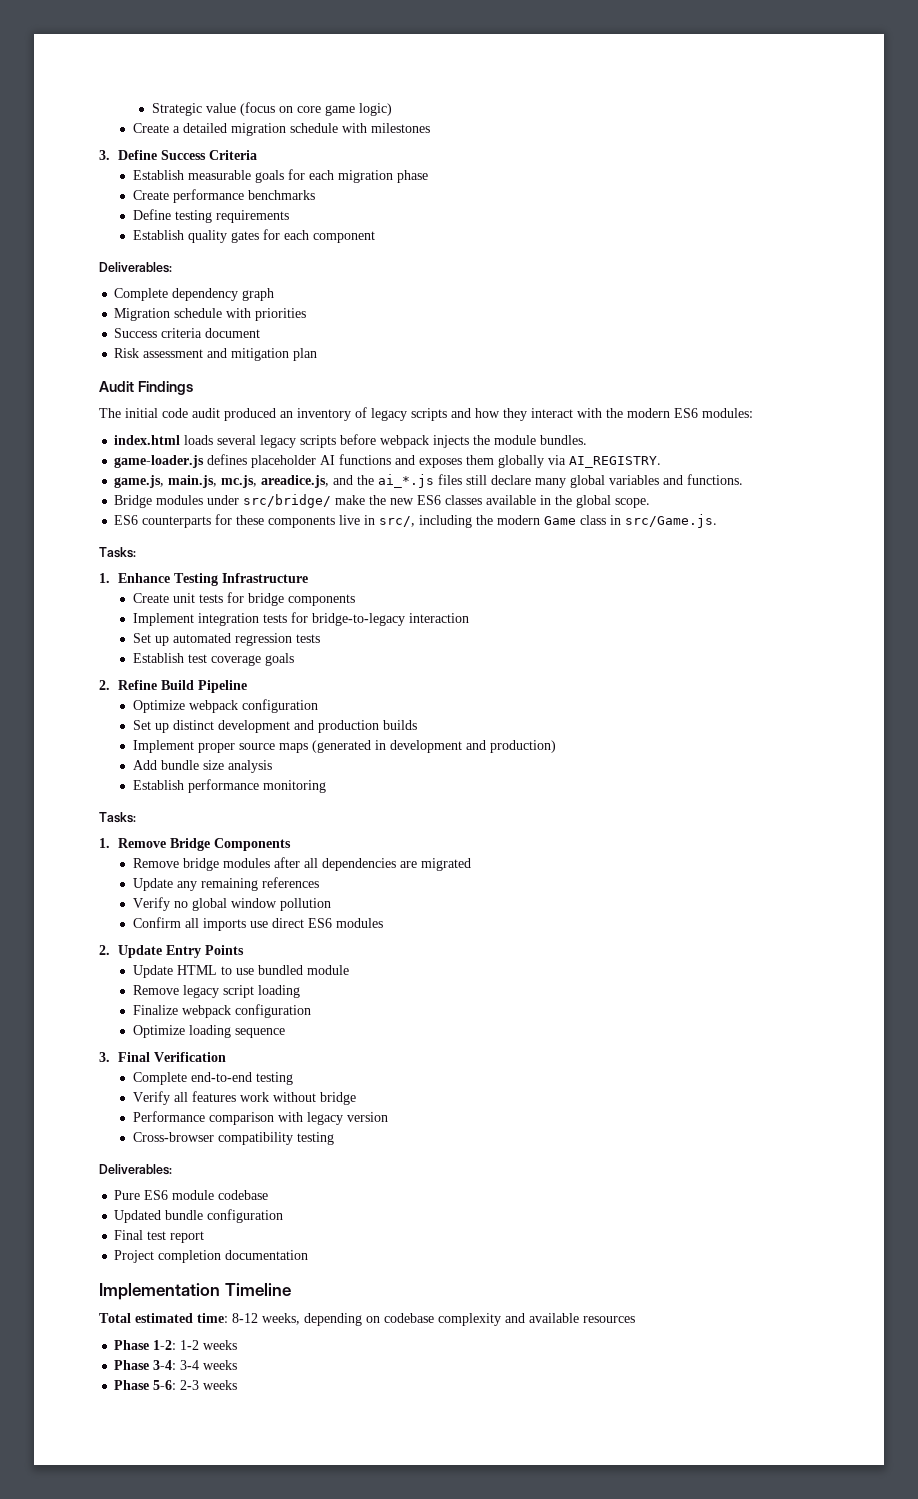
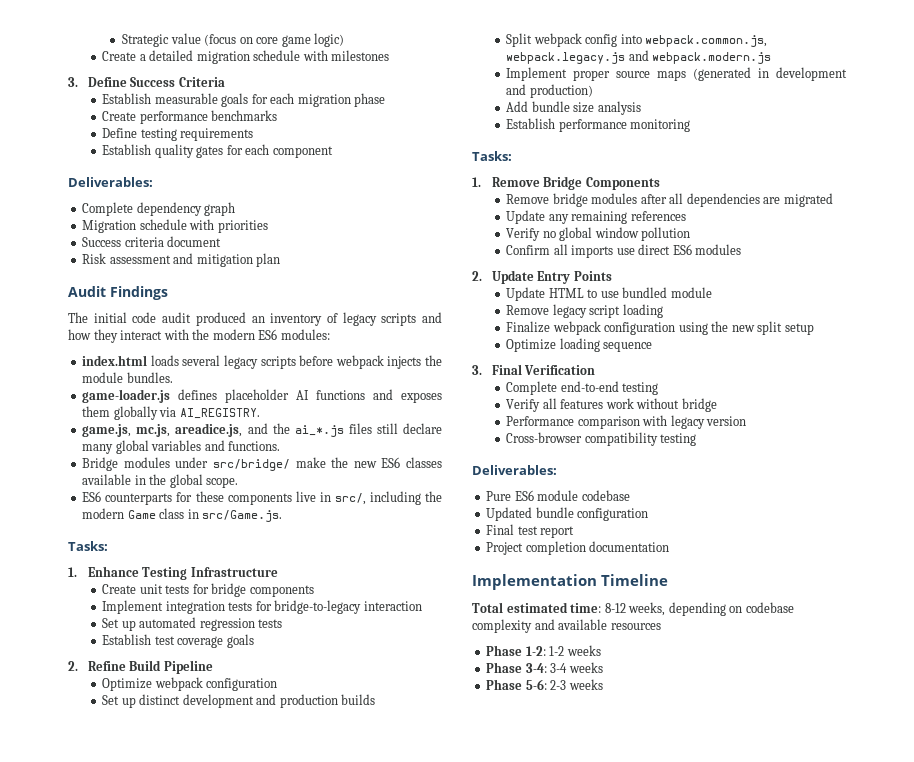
[168,475,218,488] main.js, -> (132, 430) none
(417, 725) none -> [506,33,768,47] [506,50,772,64] // Split webpack config into webpack.common.js, webpack.legacy.js and webpack.modern.js
(311, 1011) none -> [678,321,814,335] using the new split setup

